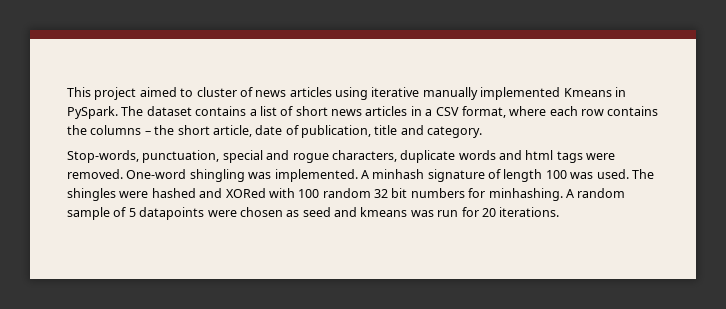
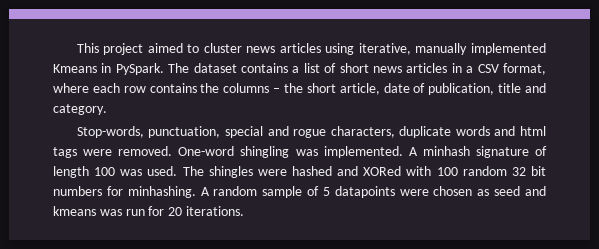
[239,87,253,97] of -> (242, 48) none
[371,87,420,97] iterative -> [358,43,411,55] iterative,

